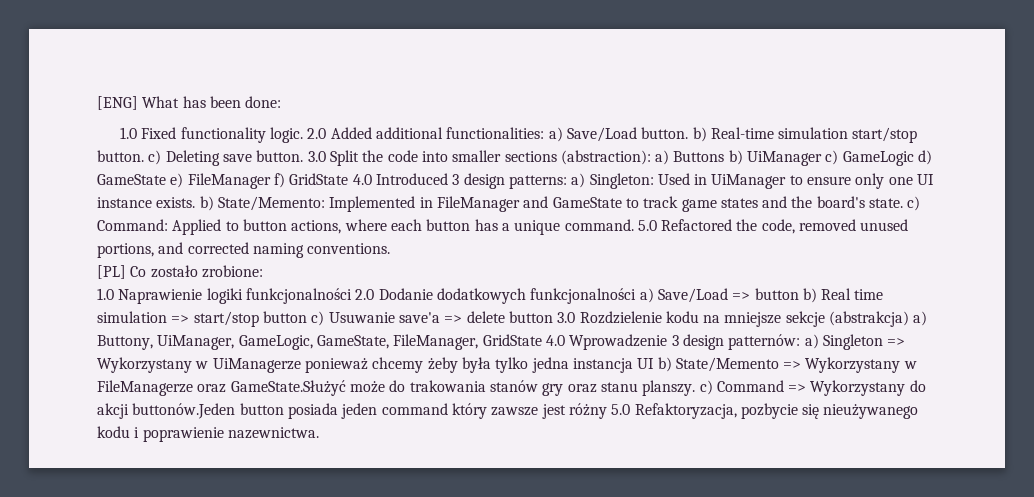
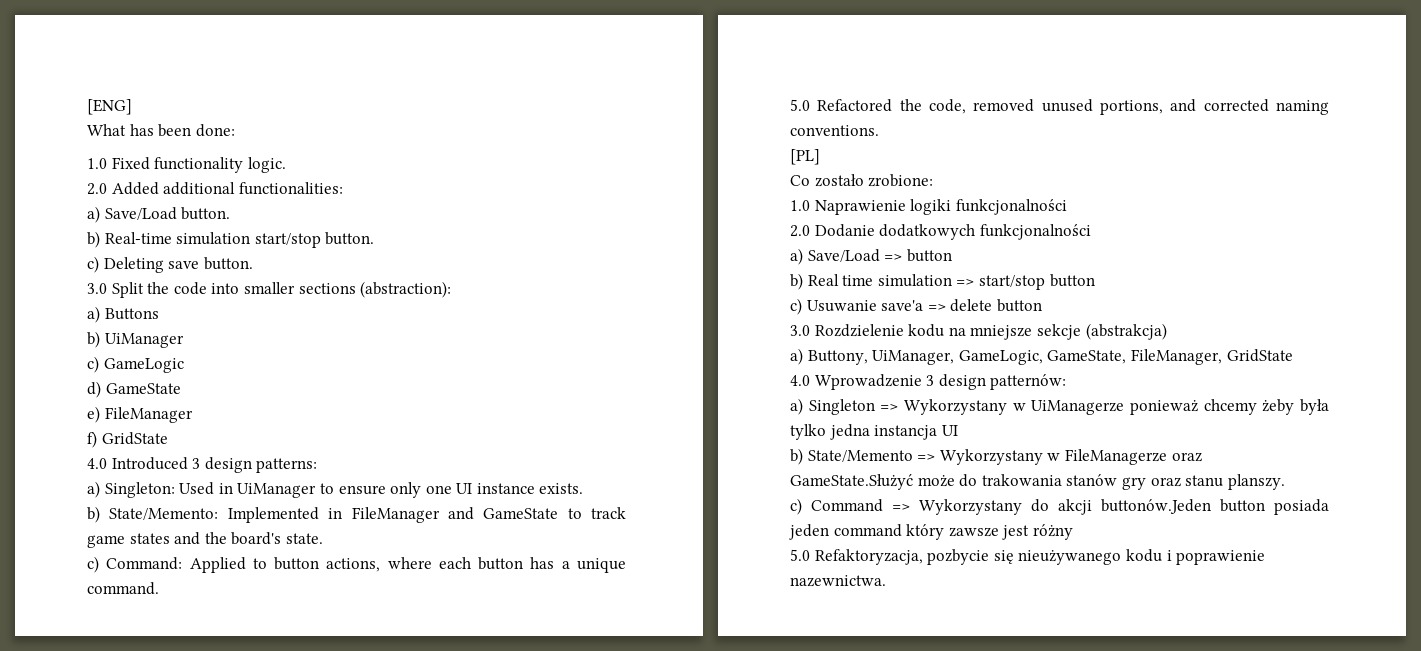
(138, 103) none -> (132, 107) //
(303, 135) none -> (286, 165) //
(545, 133) none -> (343, 188) //
(689, 133) none -> (231, 213) //
(144, 156) none -> (375, 238) //
(304, 156) none -> (253, 263) //
(651, 157) none -> (452, 289) //
(725, 156) none -> (159, 314) //
(823, 158) none -> (184, 340) //
(914, 158) none -> (184, 365) //
(166, 179) none -> (181, 388) //
(271, 181) none -> (193, 415) //
(349, 179) none -> (168, 438) //
(567, 182) none -> (318, 465) //
(196, 202) none -> (584, 488) //
(904, 203) none -> (323, 538) //
(634, 225) none -> (159, 588) //
(126, 272) none -> (820, 157) //
(352, 296) none -> (1067, 207) //
(637, 296) none -> (1091, 232) //
(799, 294) none -> (952, 255) //
(307, 317) none -> (1095, 280) //
(553, 317) none -> (1042, 305) //
(910, 319) none -> (1167, 331) //
(542, 340) none -> (1293, 355) //
(801, 342) none -> (1067, 382) //
(655, 363) none -> (958, 430) //
(696, 388) none -> (1285, 482) //
(607, 411) none -> (1073, 532) //

